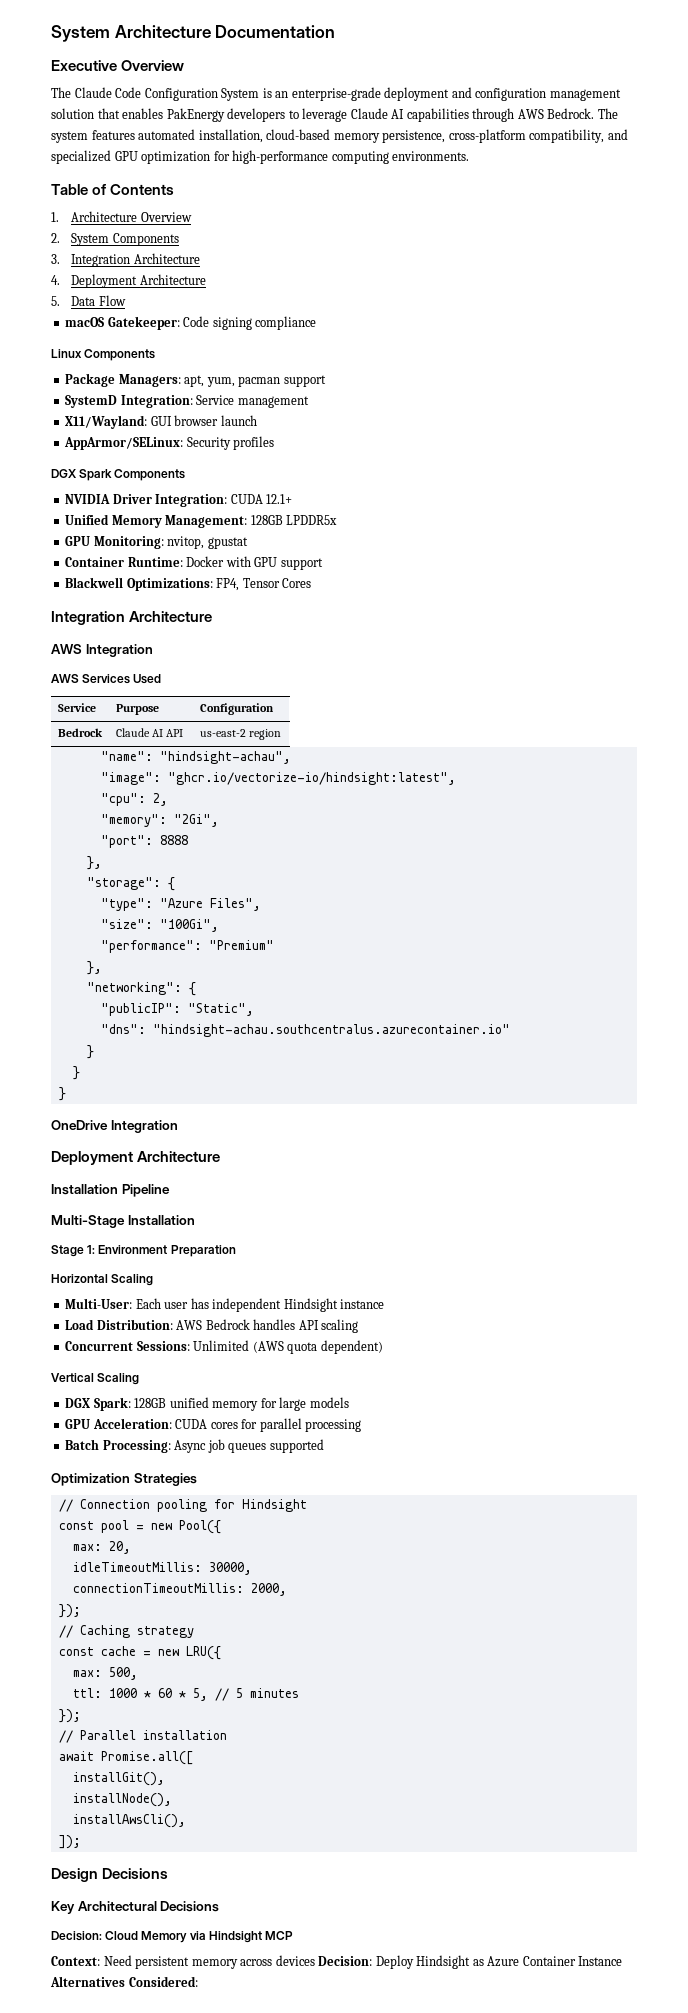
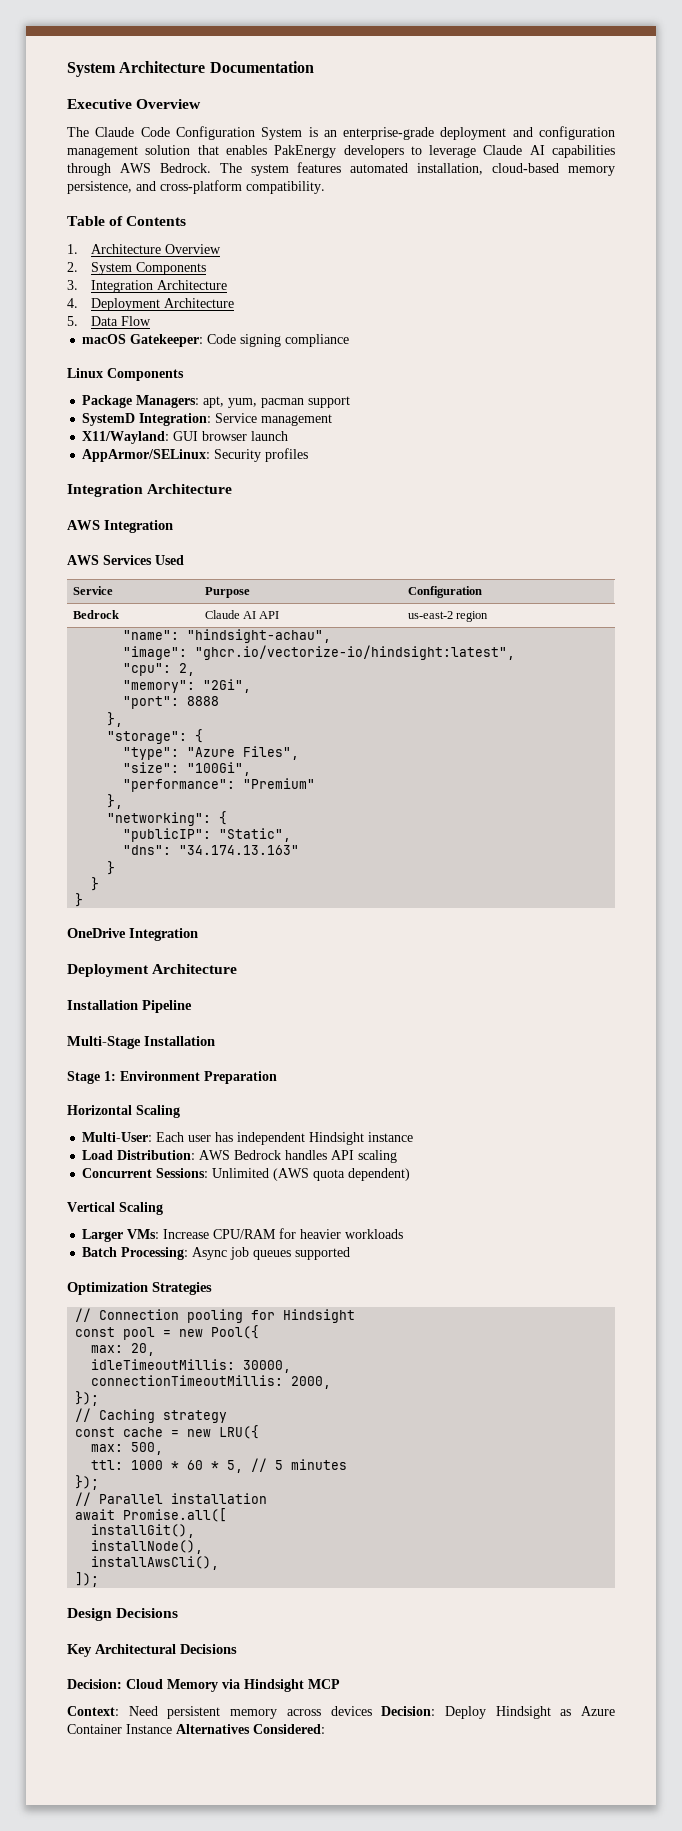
[448,129,628,143] [51,150,470,164] cross-platform compatibility, and specialized GPU optimization for high-performance computing environments. -> [136,180,325,194] and cross-platform compatibility.
[51,469,186,481] [65,494,293,507] [65,514,338,528] [65,536,248,549] [65,556,323,570] [65,577,312,591] // DGX Spark Components // NVIDIA Driver Integration: CUDA 12.1+ // Unified Memory Management: 128GB LPDDR5x // GPU Monitoring: nvitop, gpustat // Container Runtime: Docker with GPU support // Blackwell Optimizations: FP4, Tensor Cores -> (309, 455) none
[152,1024,510,1037] "hindsight-achau.southcentralus.azurecontainer.io" -> [179,845,300,855] "34.174.13.163"
[65,1397,349,1411] [65,1418,362,1432] DGX Spark: 128GB unified memory for large models // GPU Acceleration: CUDA cores for parallel processing -> [82,1228,404,1242] Larger VMs: Increase CPU/RAM for heavier workloads

